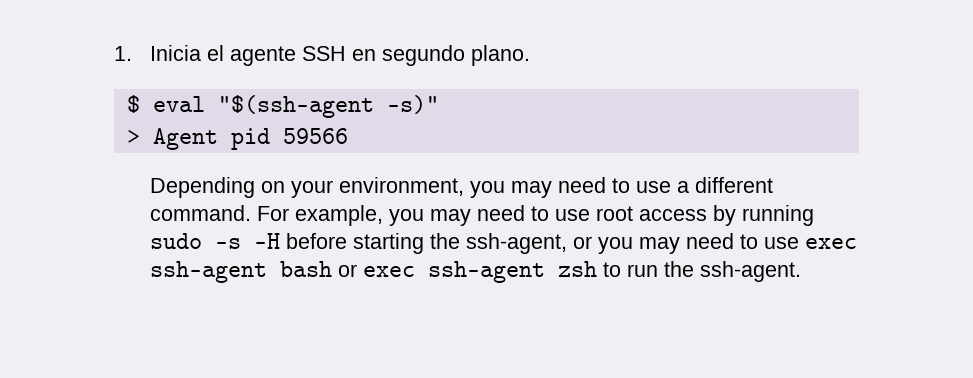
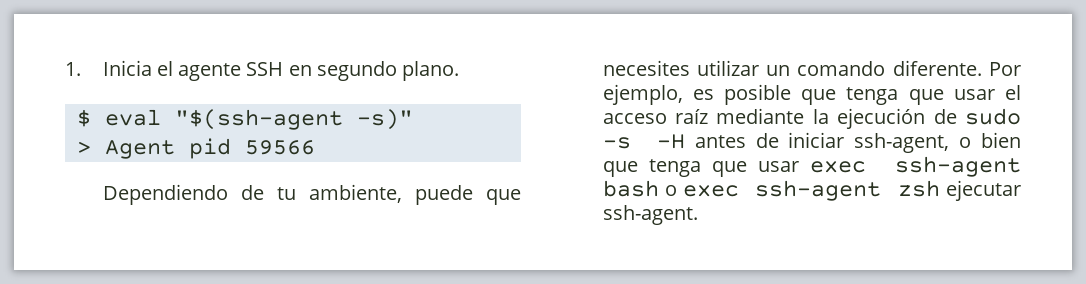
[150,177,774,198] [150,205,815,226] [150,233,800,254] Depending on your environment, you may need to use a different command. For example, you may need to use root access by running sudo -s -H before starting the ssh-agent, or you may need to use -> [102,184,521,205] [602,60,1021,76] [602,84,1021,105] [602,108,1021,129] [602,132,1021,153] [602,159,799,177] Dependiendo de tu ambiente, puede que necesites utilizar un comando diferente. Por ejemplo, es posible que tenga que usar el acceso raíz mediante la ejecución de sudo -s -H antes de iniciar ssh-agent, o bien que tenga que usar
[338,264,358,277] or -> [664,185,677,196] o
[603,261,695,277] to run the -> [946,180,1021,201] ejecutar

